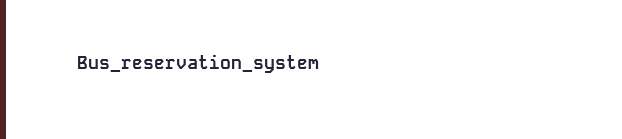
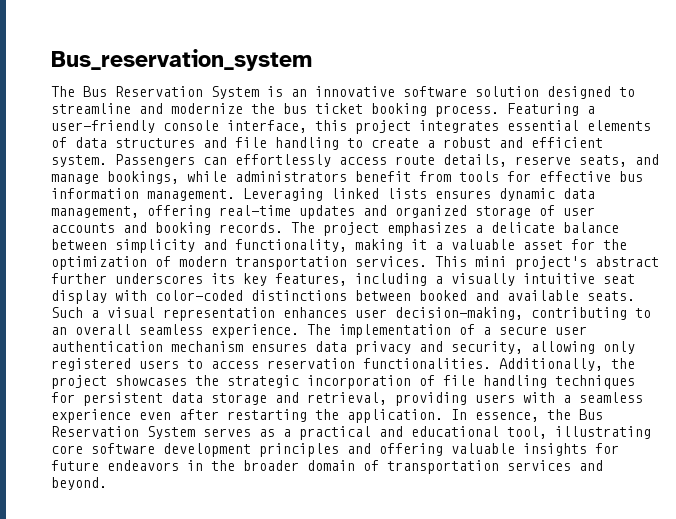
(319, 63) none -> [51,86,635,99] [51,103,595,117] [51,120,651,134] [51,137,603,150] [51,154,659,167] [51,171,643,184] [51,188,595,201] [51,205,595,219] [51,222,619,236] [51,239,627,253] [51,256,659,270] [51,273,635,286] [51,290,635,304] [51,307,651,321] [51,324,587,338] [51,341,635,355] [51,358,635,371] [51,375,635,389] [51,392,643,406] [51,409,603,423] [51,426,651,440] [51,443,619,457] [51,460,603,474] [51,477,107,490] // The Bus Reservation System is an innovative software solution designed to streamline and modernize the bus ticket booking process. Featuring a user-friendly console interface, this project integrates essential elements of data structures and file handling to create a robust and efficient system. Passengers can effortlessly access route details, reserve seats, and manage bookings, while administrators benefit from tools for effective bus information management. Leveraging linked lists ensures dynamic data management, offering real-time updates and organized storage of user accounts and booking records. The project emphasizes a delicate balance between simplicity and functionality, making it a valuable asset for the optimization of modern transportation services. This mini project's abstract further underscores its key features, including a visually intuitive seat display with color-coded distinctions between booked and available seats. Such a visual representation enhances user decision-making, contributing to an overall seamless experience. The implementation of a secure user authentication mechanism ensures data privacy and security, allowing only registered users to access reservation functionalities. Additionally, the project showcases the strategic incorporation of file handling techniques for persistent data storage and retrieval, providing users with a seamless experience even after restarting the application. In essence, the Bus Reservation System serves as a practical and educational tool, illustrating core software development principles and offering valuable insights for future endeavors in the broader domain of transportation services and beyond.

